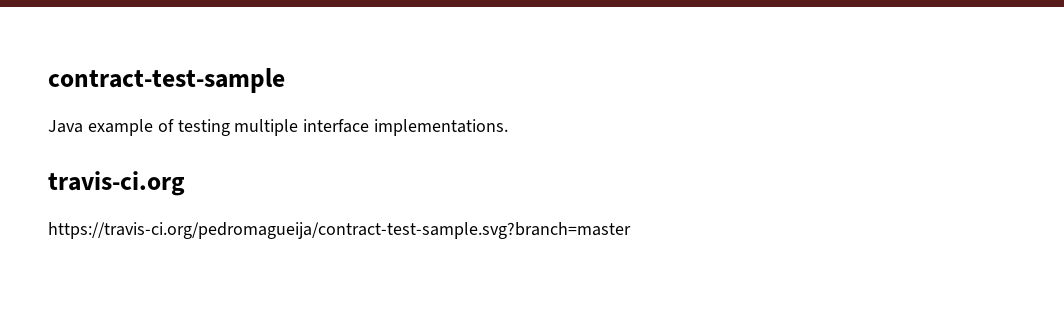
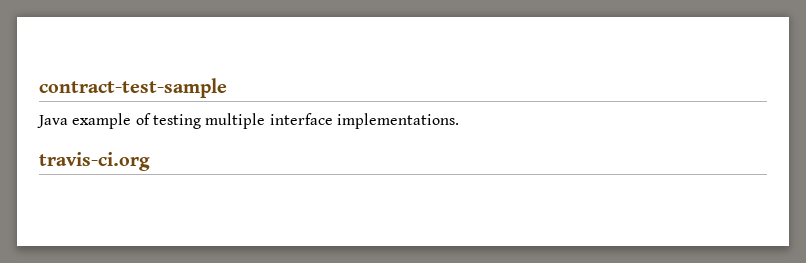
[48,222,631,239] // https://travis-ci.org/pedromagueija/contract-test-sample.svg?branch=master -> (150, 161) none

